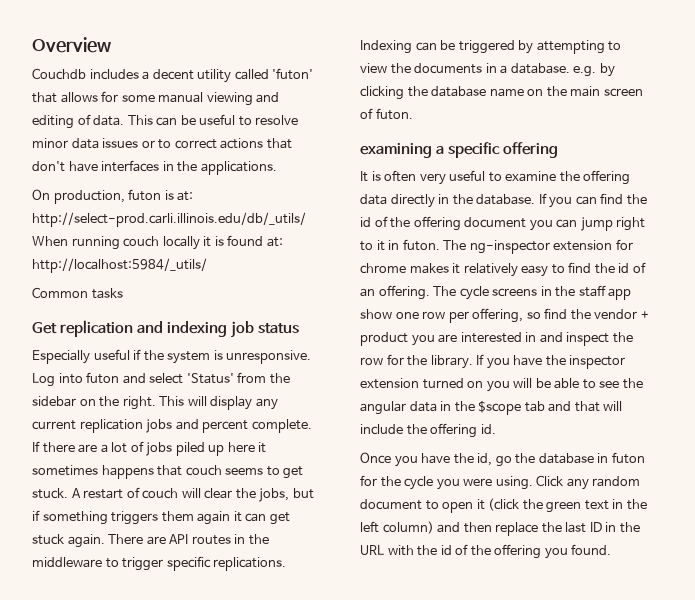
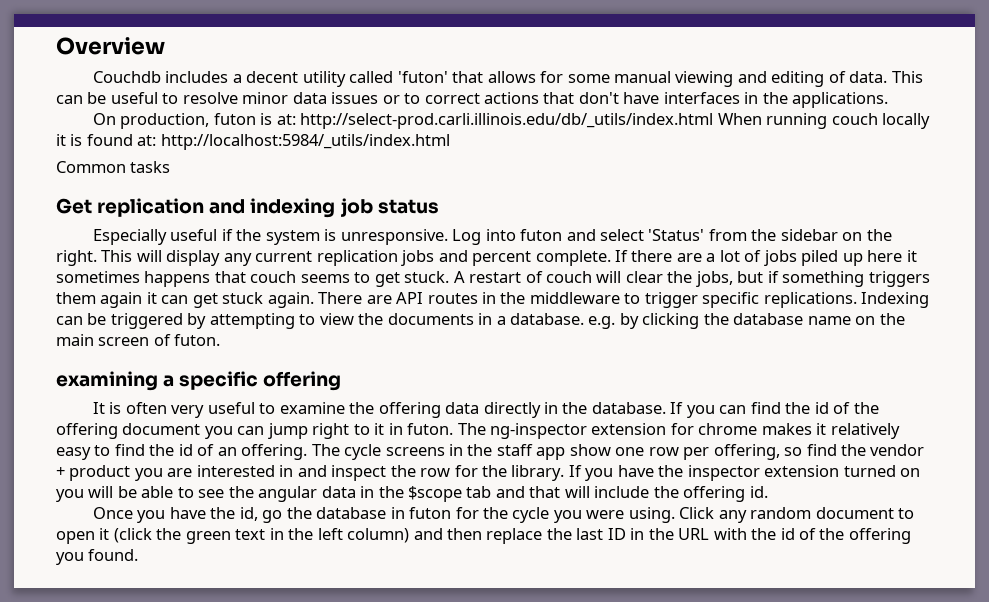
[32,212,306,227] http://select-prod.carli.illinois.edu/db/_utils/ -> [300,113,714,129] http://select-prod.carli.illinois.edu/db/_utils/index.html
[32,258,207,273] http://localhost:5984/_utils/ -> [160,134,450,150] http://localhost:5984/_utils/index.html

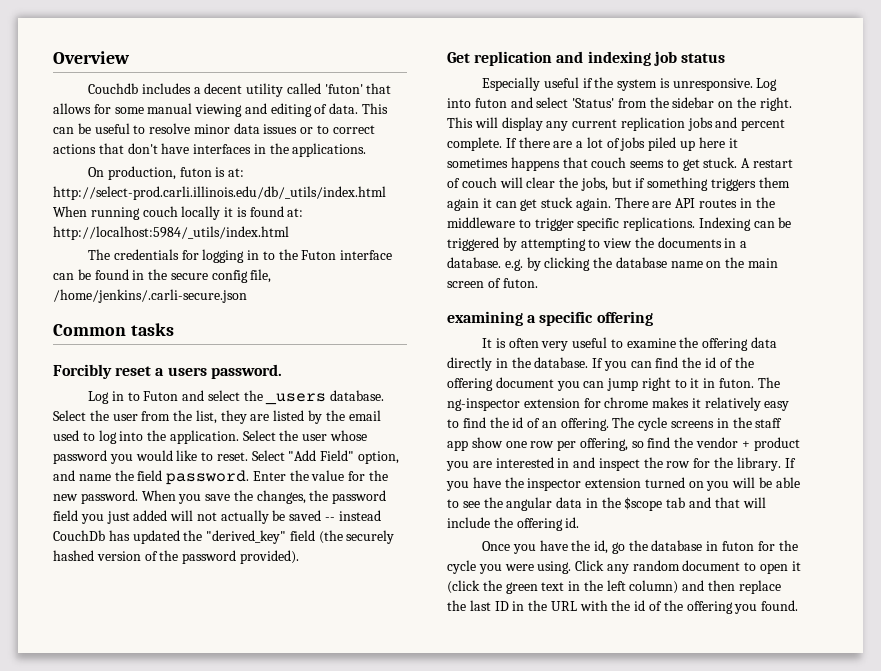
[56,161,171,173] Common tasks -> [88,249,393,263] [53,269,272,283] [53,289,247,303] [53,323,174,336] [53,364,282,379] [88,390,385,405] [53,410,381,424] [53,430,368,444] [53,450,400,464] [53,470,389,485] [53,490,387,504] [53,510,381,524] [53,530,395,544] [53,550,299,564] The credentials for logging in to the Futon interface can be found in the secure config file, /home/jenkins/.carli-secure.json // Common tasks // Forcibly reset a users password. // Log in to Futon and select the _users database. Select the user from the list, they are listed by the email used to log into the application. Select the user whose password you would like to reset. Select "Add Field" option, and name the field password. Enter the value for the new password. When you save the changes, the password field you just added will not actually be saved -- instead CouchDb has updated the "derived_key" field (the securely hashed version of the password provided).

